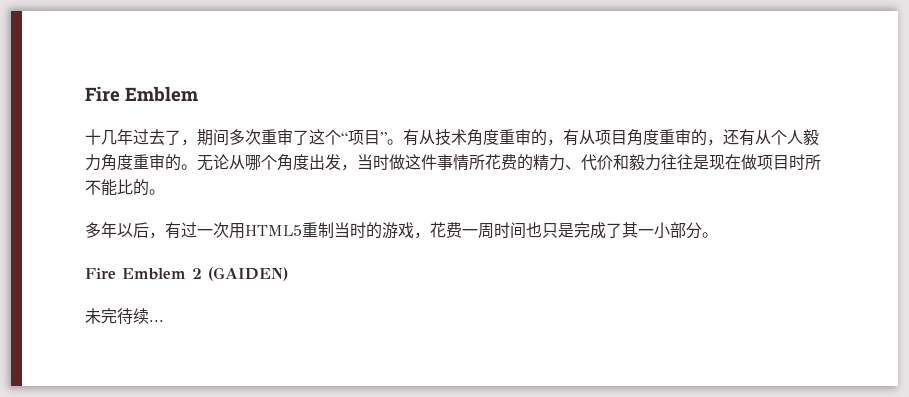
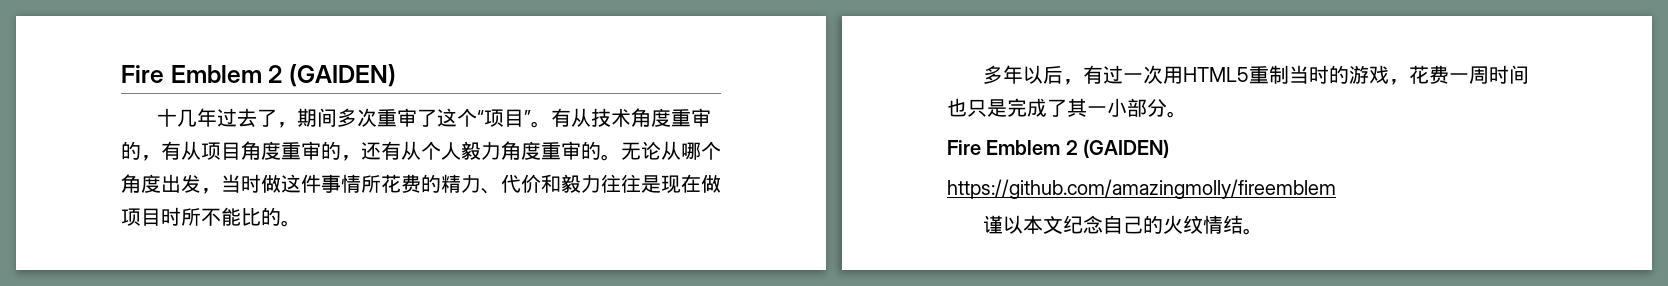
[85,86,198,102] Fire Emblem -> [121,64,396,87] Fire Emblem 2 (GAIDEN)
[85,308,164,325] 未完待续... -> [947,179,1336,199] [983,215,1264,235] https://github.com/amazingmolly/fireemblem // 谨以本文纪念自己的火纹情结。

